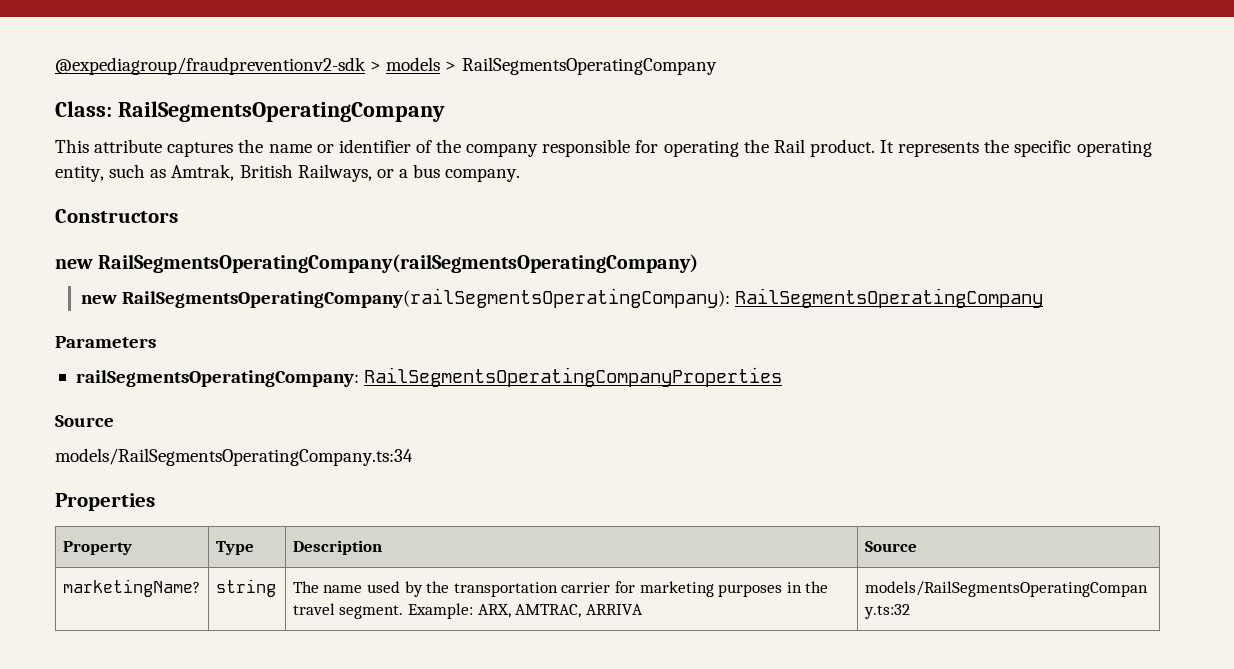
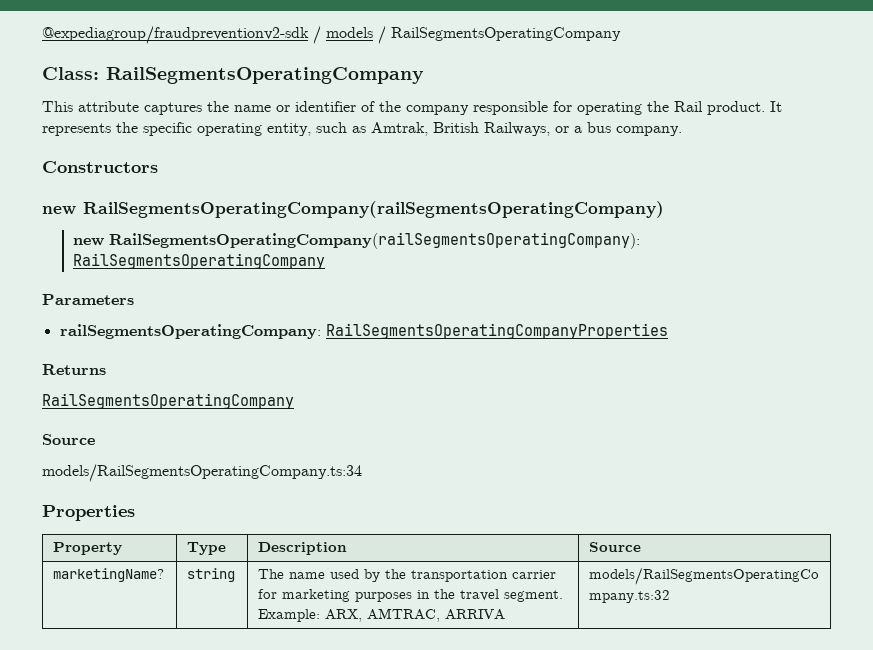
[370,57,457,71] > models > -> [313,26,386,44] / models /
(783, 377) none -> [42,364,106,375] [42,393,294,409] // Returns // RailSegmentsOperatingCompany

